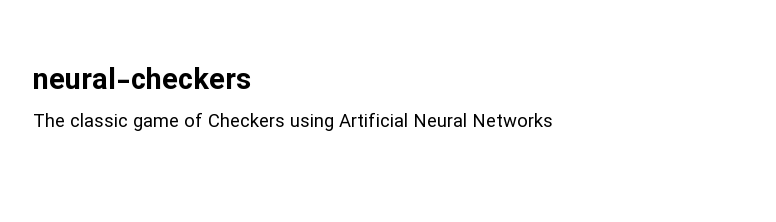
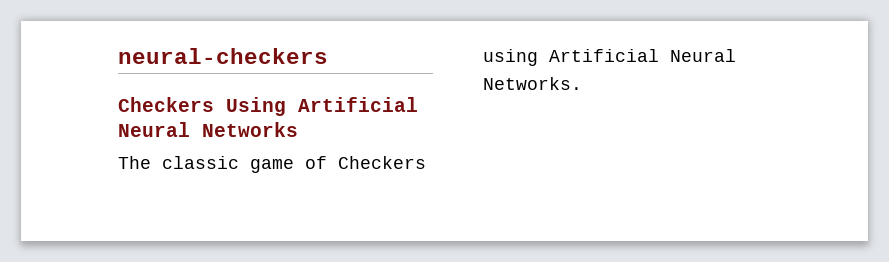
(251, 78) none -> [118,97,418,116] [118,122,298,137] // Checkers Using Artificial Neural Networks
[472,113,553,127] Networks -> [483,77,582,90] Networks.

